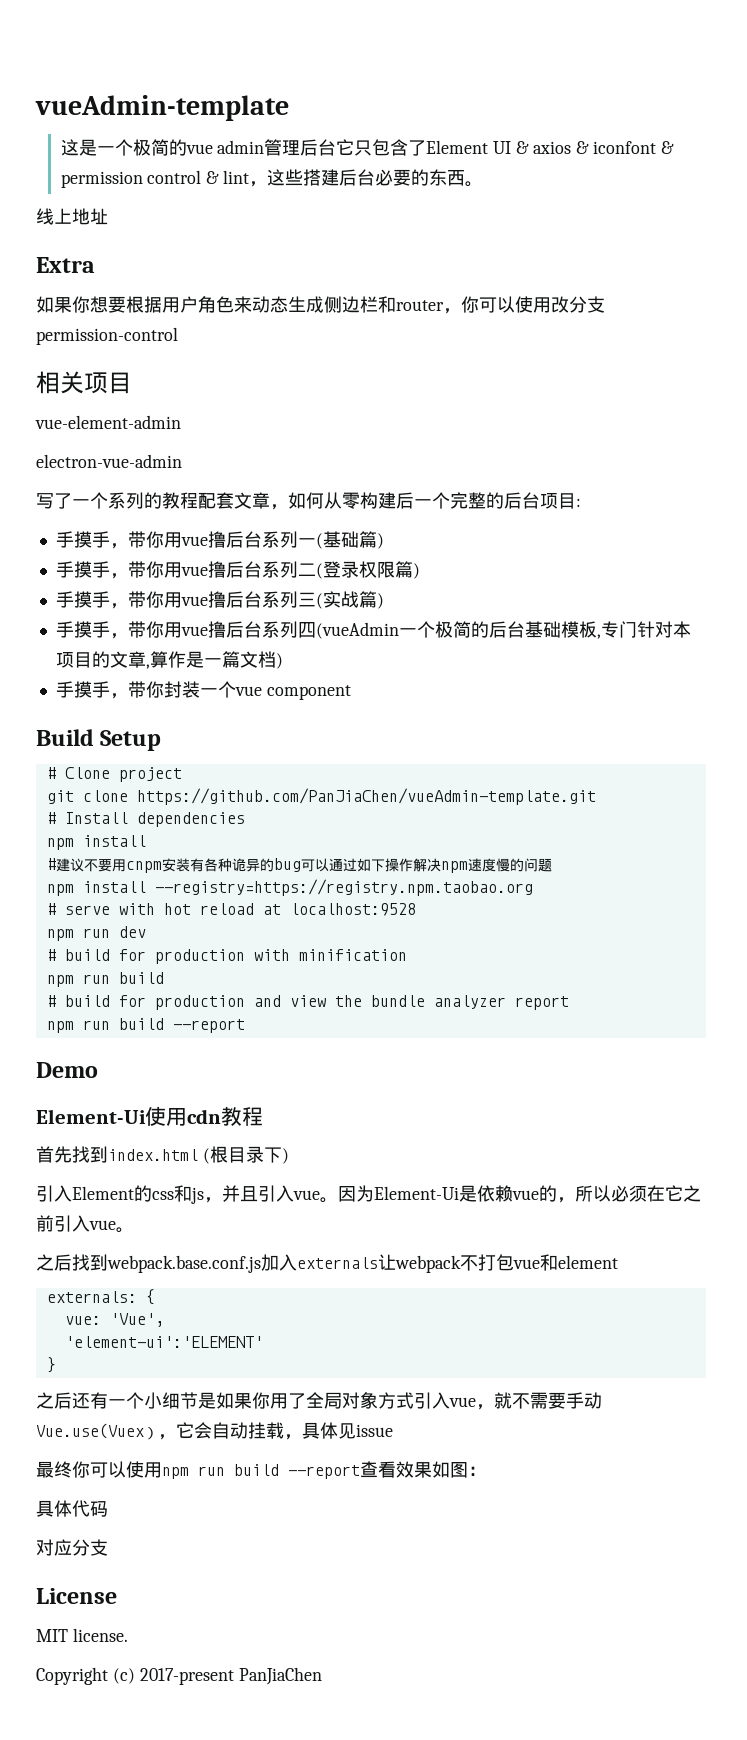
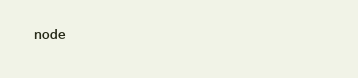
[35,95,289,121] [60,139,674,156] [60,169,484,188] [36,208,108,225] [36,257,95,273] [36,296,605,314] [36,327,178,345] [36,371,132,394] [35,415,181,429] [36,454,182,468] [36,492,581,510] [55,531,384,549] [55,561,420,579] [55,591,384,609] [55,621,691,639] [55,651,283,669] [55,681,351,700] [36,729,162,751] [46,767,182,782] [46,788,596,805] [46,812,245,827] [46,835,146,850] [46,858,552,873] [46,879,533,896] [46,903,416,916] [46,926,146,941] [46,949,407,964] [46,972,164,987] [46,995,569,1010] [46,1018,245,1033] [36,1062,98,1078] [36,1106,263,1126] [36,1146,289,1164] [36,1185,701,1204] [36,1215,134,1233] [36,1254,618,1273] [46,1289,155,1305] [64,1313,164,1327] [64,1336,263,1348] [46,1357,56,1373] [36,1392,602,1410] [36,1422,393,1440] [36,1461,486,1479] [36,1500,108,1517] [36,1539,108,1556] [36,1588,117,1604] [36,1628,128,1642] [36,1667,322,1685] vueAdmin-template // 这是一个极简的vue admin管理后台它只包含了Element UI & axios & iconfont & permission control & lint，这些搭建后台必要的东西。 // 线上地址 // Extra // 如果你想要根据用户角色来动态生成侧边栏和router，你可以使用改分支permission-control // 相关项目 // vue-element-admin // electron-vue-admin // 写了一个系列的教程配套文章，如何从零构建后一个完整的后台项目: // 手摸手，带你用vue撸后台系列一(基础篇) // 手摸手，带你用vue撸后台系列二(登录权限篇) // 手摸手，带你用vue撸后台系列三(实战篇) // 手摸手，带你用vue撸后台系列四(vueAdmin一个极简的后台基础模板,专门针对本项目的文章,算作是一篇文档) // 手摸手，带你封装一个vue component // Build Setup // # Clone project // git clone https://github.com/PanJiaChen/vueAdmin-template.git // # Install dependencies // npm install // #建议不要用cnpm安装有各种诡异的bug可以通过如下操作解决npm速度慢的问题 // npm install --registry=https://registry.npm.taobao.org // # serve with hot reload at localhost:9528 // npm run dev // # build for production with minification // npm run build // # build for production and view the bundle analyzer report // npm run build --report // Demo // Element-Ui使用cdn教程 // 首先找到index.html (根目录下) // 引入Element的css和js，并且引入vue。因为Element-Ui是依赖vue的，所以必须在它之前引入vue。 // 之后找到webpack.base.conf.js加入externals让webpack不打包vue和element // externals: { // vue: 'Vue', // 'element-ui':'ELEMENT' // } // 之后还有一个小细节是如果你用了全局对象方式引入vue，就不需要手动Vue.use(Vuex），它会自动挂载，具体见issue // 最终你可以使用npm run build --report查看效果如图： // 具体代码 // 对应分支 // License // MIT license. // Copyright (c) 2017-present PanJiaChen -> [34,29,66,39] node

